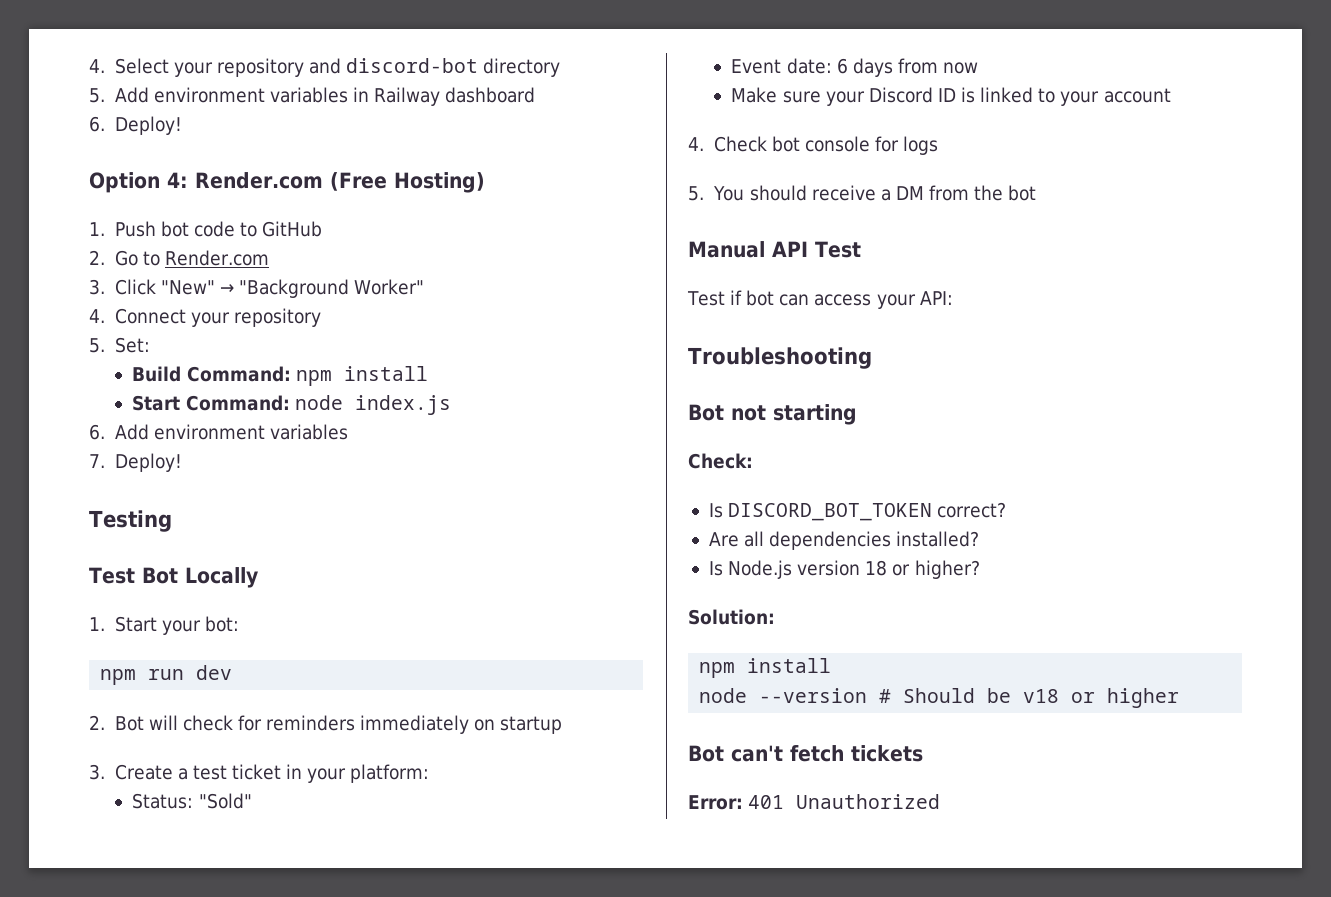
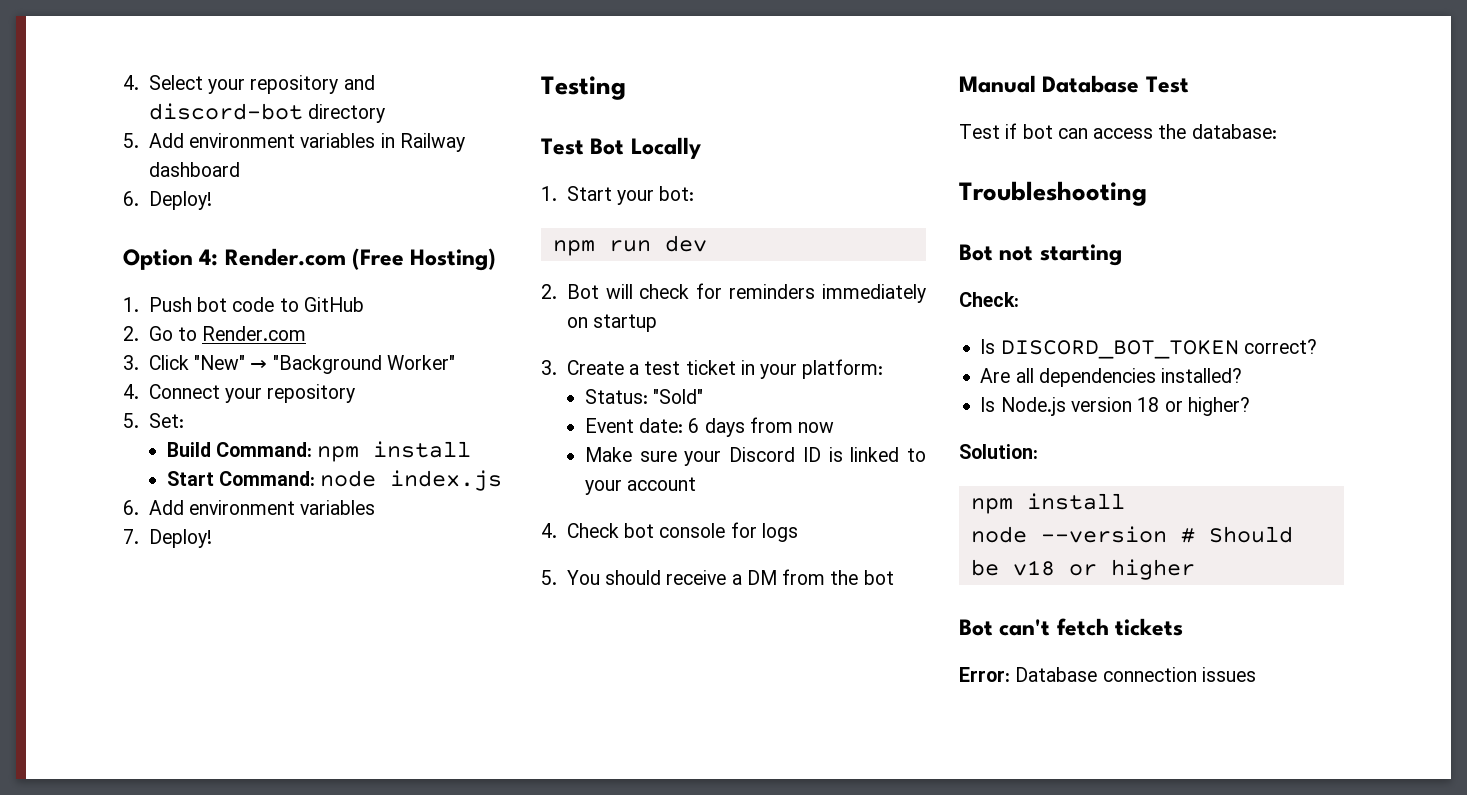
[772,241,808,257] API -> [1042,75,1140,93] Database
[876,291,953,309] your API: -> [1158,124,1277,139] the database:
[748,794,941,809] 401 Unauthorized -> [1015,667,1256,682] Database connection issues

